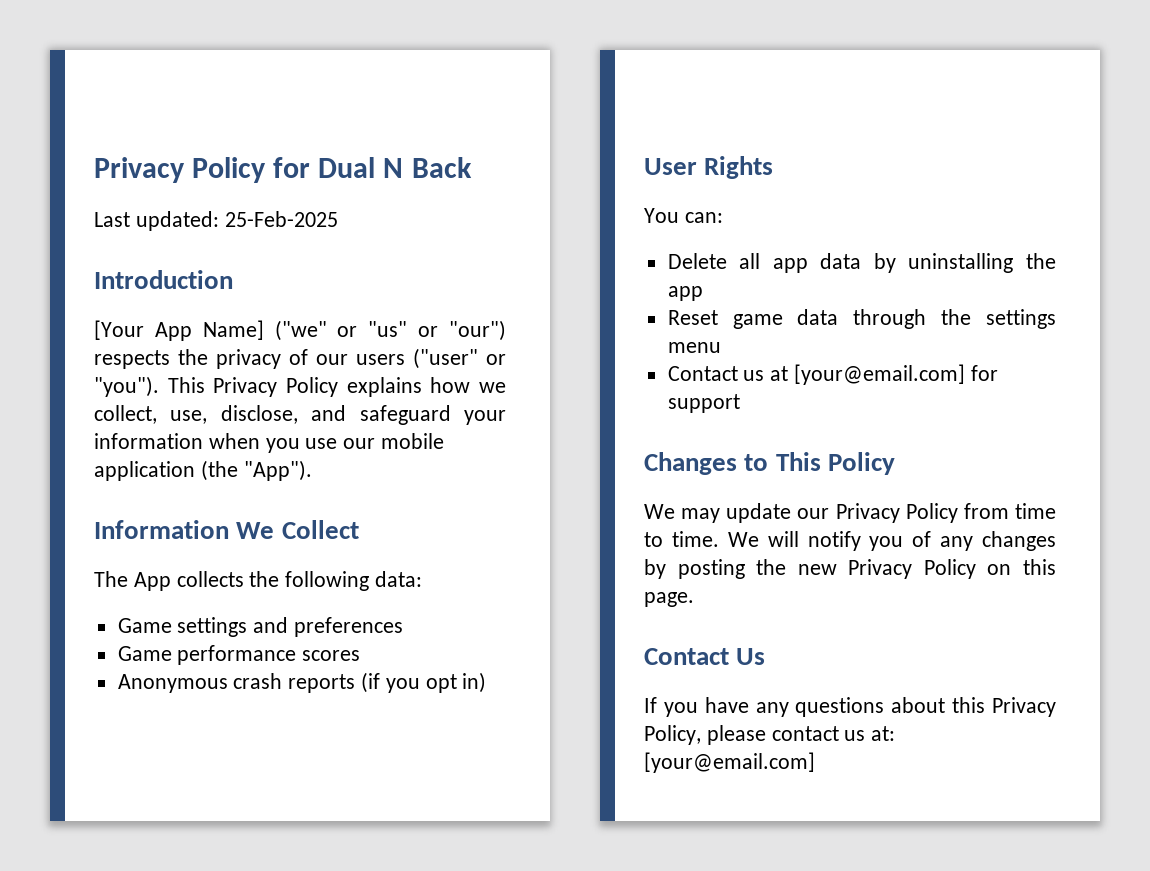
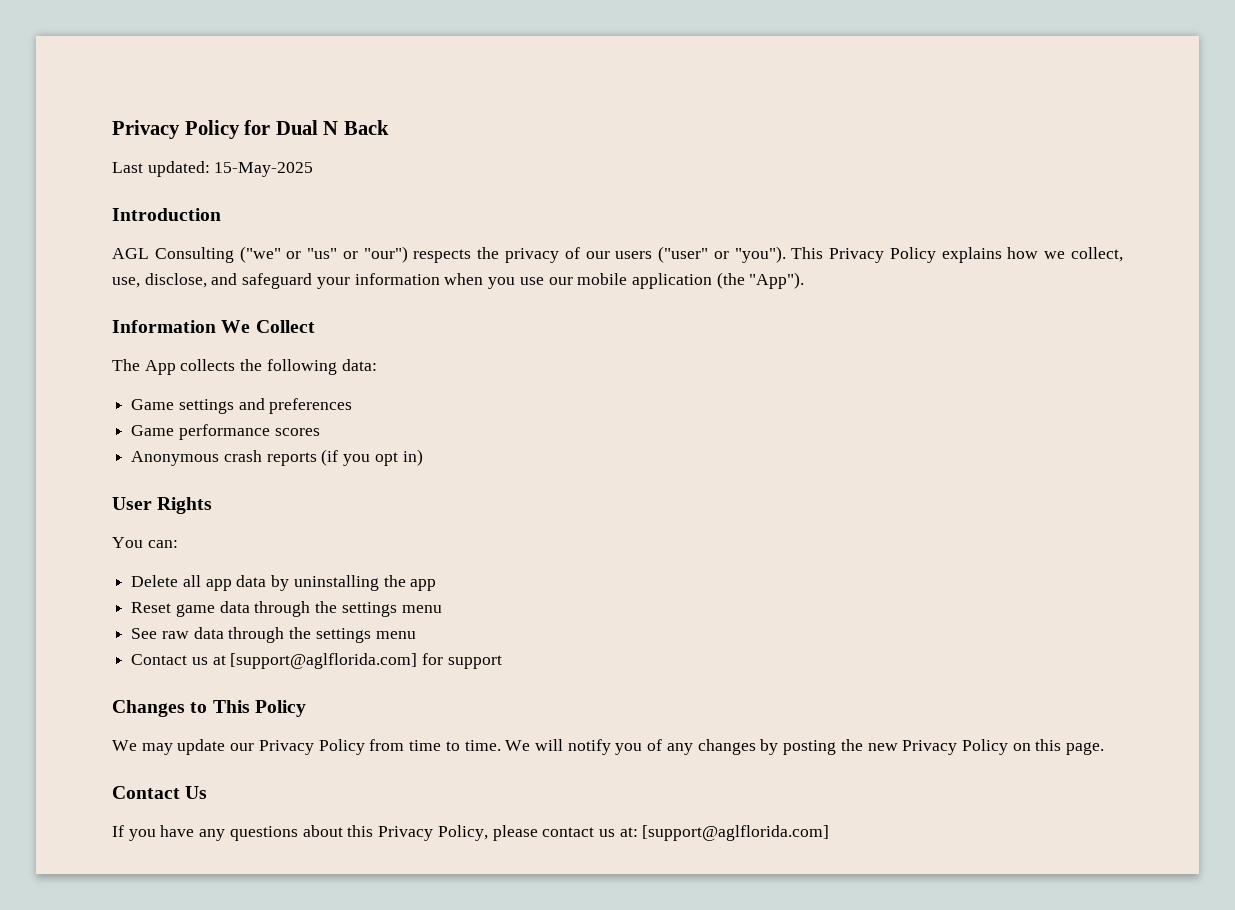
[224,211,338,227] 25-Feb-2025 -> [214,162,314,177] 15-May-2025
[94,320,264,341] [Your App Name] -> [112,247,234,263] AGL Consulting
(721, 347) none -> [131,627,416,643] // See raw data through the settings menu
[794,364,966,385] [your@email.com] -> [230,653,418,669] [support@aglflorida.com]
[644,752,815,773] [your@email.com] -> [642,825,830,841] [support@aglflorida.com]

